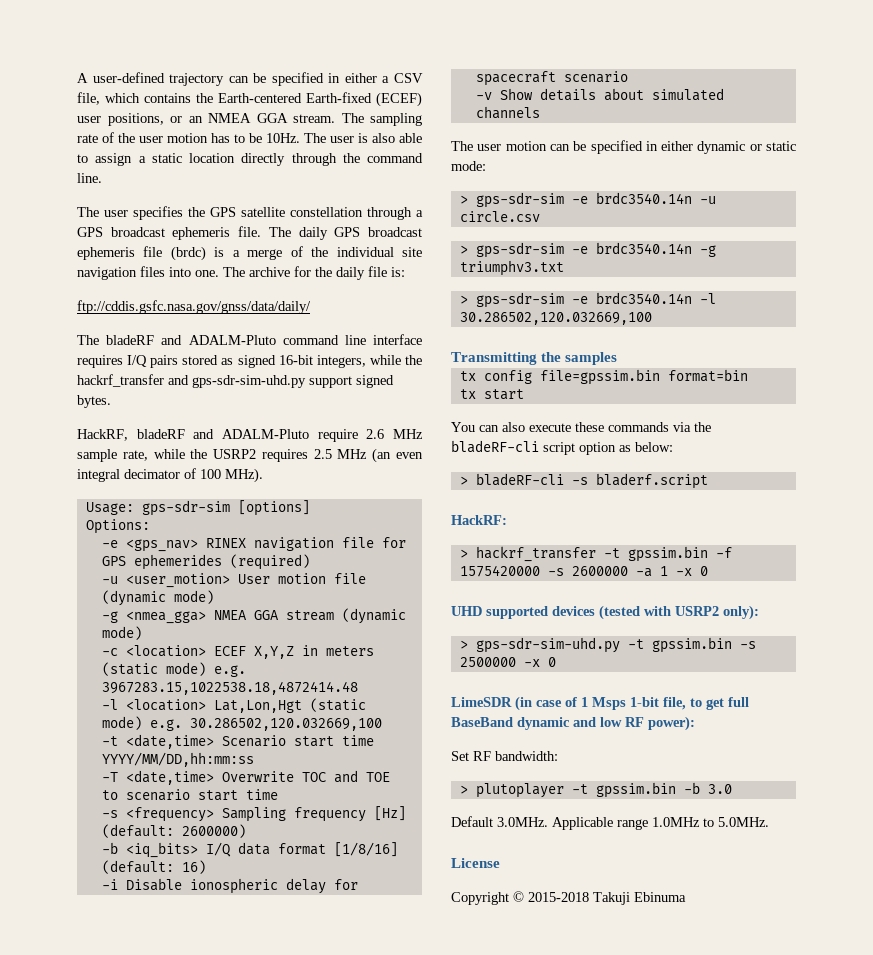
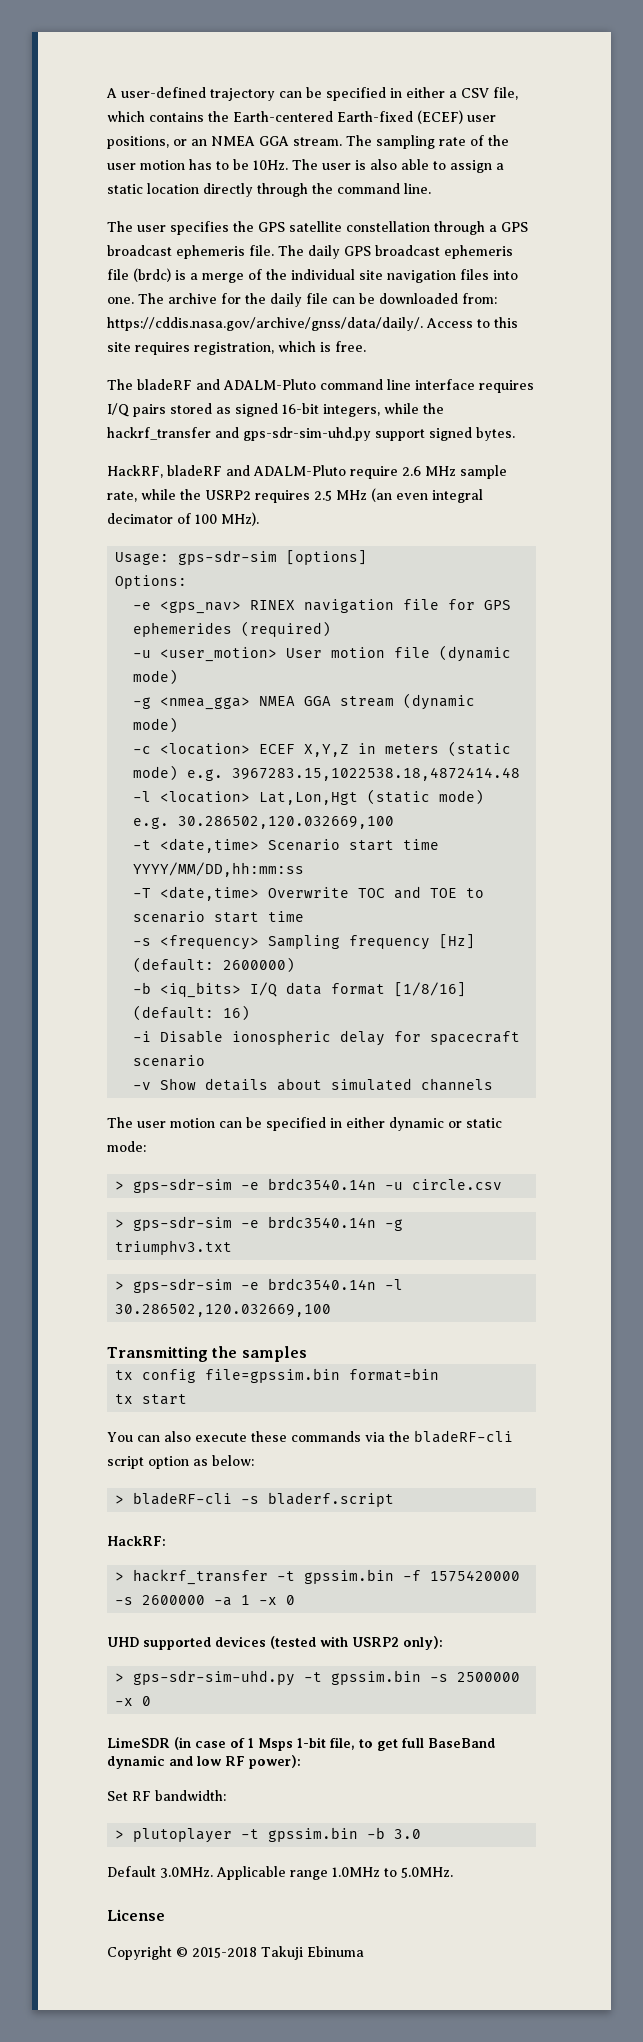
[391,267,405,277] [77,300,311,314] is: // ftp://cddis.gsfc.nasa.gov/gnss/data/daily/ -> [332,293,497,304] [107,317,518,331] [107,341,366,355] can be downloaded from: https://cddis.nasa.gov/archive/gnss/data/daily/. Access to this site requires registration, which is free.

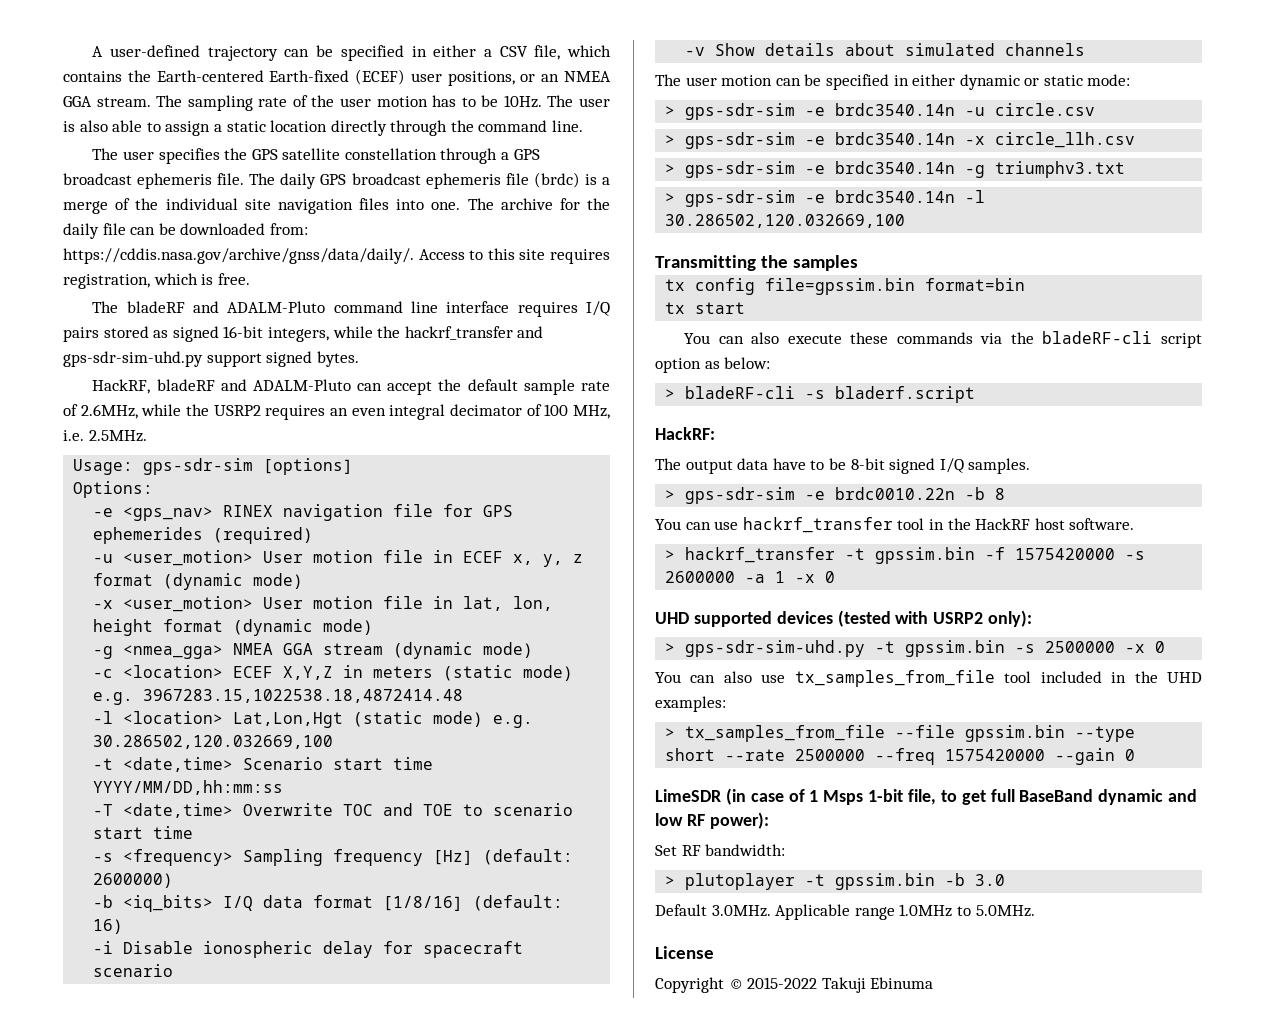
[350,465,507,479] [107,491,137,502] require 2.6 MHz sample rate, -> [357,379,610,395] [63,404,138,419] can accept the default sample rate of 2.6MHz,
[314,488,392,502] 2.5 MHz (an -> [329,408,348,416] an
[221,512,259,526] MHz). -> [573,405,610,419] [63,430,147,442] MHz, i.e. 2.5MHz.
(431, 652) none -> [433,550,584,567] [93,573,304,590] [93,596,554,612] [93,619,224,636] in ECEF x, y, z format (dynamic mode) // -x <user_motion> User motion file in lat, lon, height format
(503, 1184) none -> [665,132,1136,149] // > gps-sdr-sim -e brdc3540.14n -x circle_llh.csv
(166, 1541) none -> [655,458,1031,474] [665,487,1006,504] [655,517,1135,533] // The output data have to be 8-bit signed I/Q samples. // > gps-sdr-sim -e brdc0010.22n -b 8 // You can use hackrf_transfer tool in the HackRF host software.
(152, 1701) none -> [655,670,1202,687] [655,696,726,712] [665,725,1136,742] [665,748,1136,765] // You can also use tx_samples_from_file tool included in the UHD examples: // > tx_samples_from_file --file gpssim.bin --type short --rate 2500000 --freq 1575420000 --gain 0
[192,1947,257,1958] 2015-2018 -> [747,977,818,989] 2015-2022

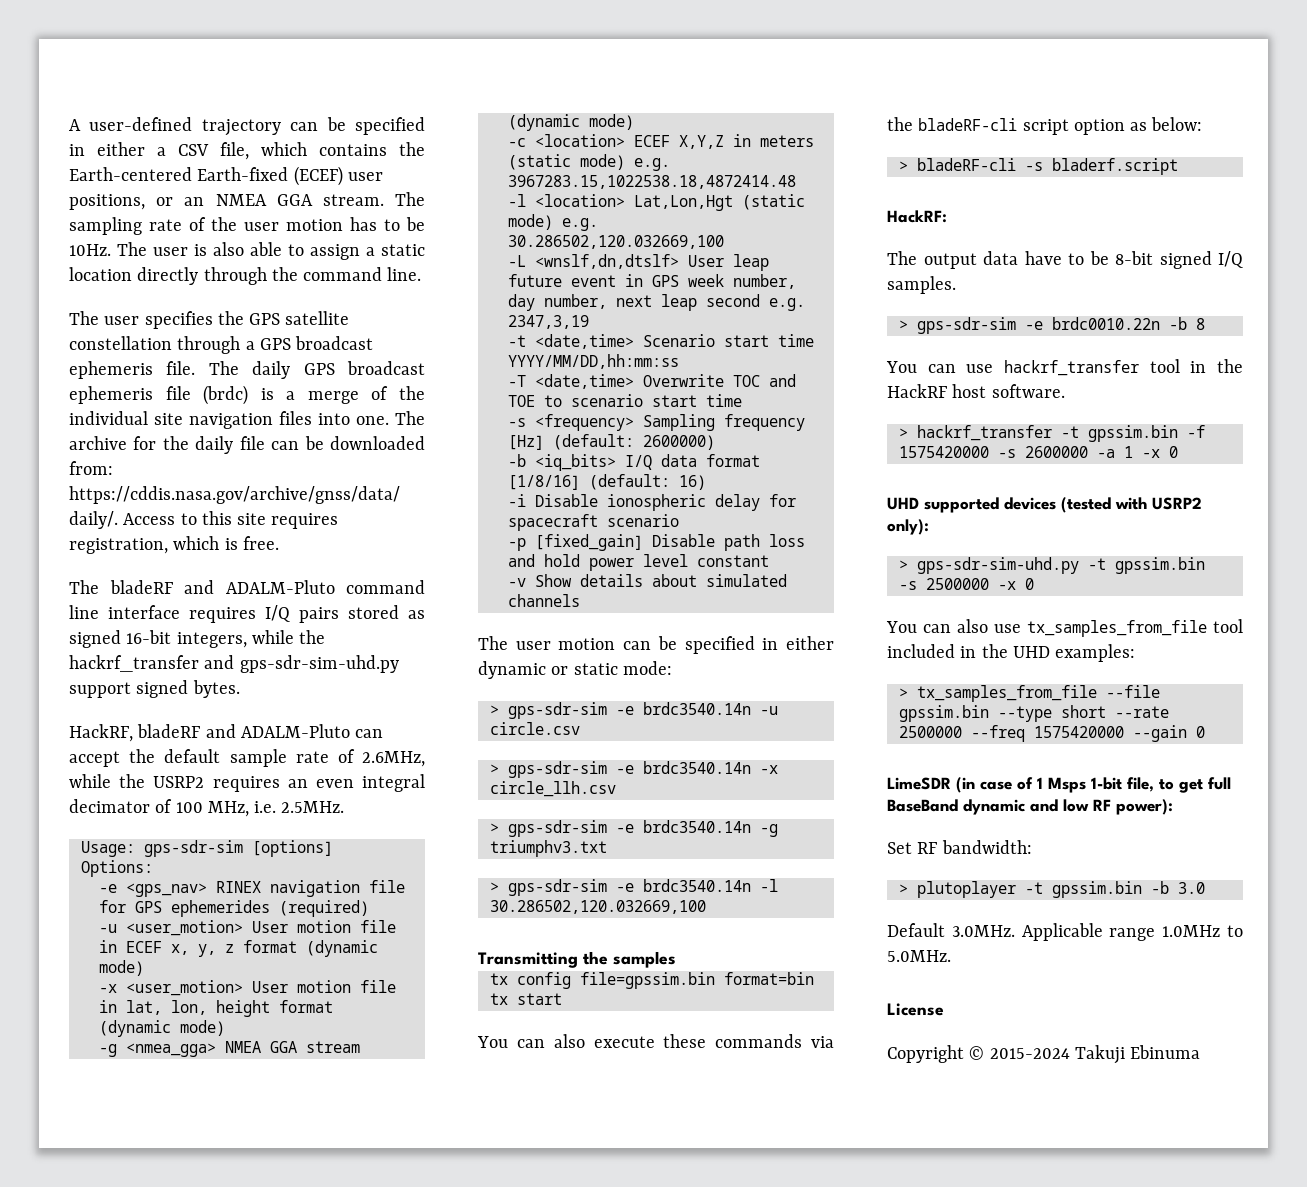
(334, 742) none -> [507,254,769,271] [507,274,796,289] [507,294,805,311] [507,315,589,329] // -L <wnslf,dn,dtslf> User leap future event in GPS week number, day number, next leap second e.g. 2347,3,19
(174, 970) none -> [507,534,805,551] [507,554,769,571] // -p [fixed_gain] Disable path loss and hold power level constant
[747,977,818,989] 2015-2022 -> [989,1048,1070,1059] 2015-2024

